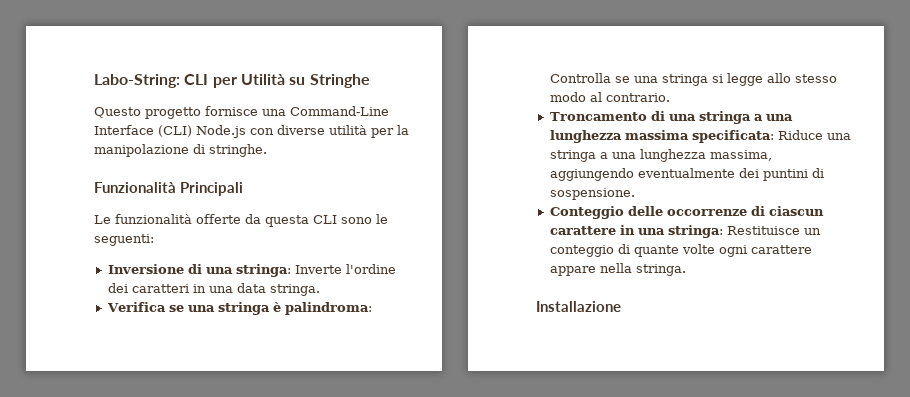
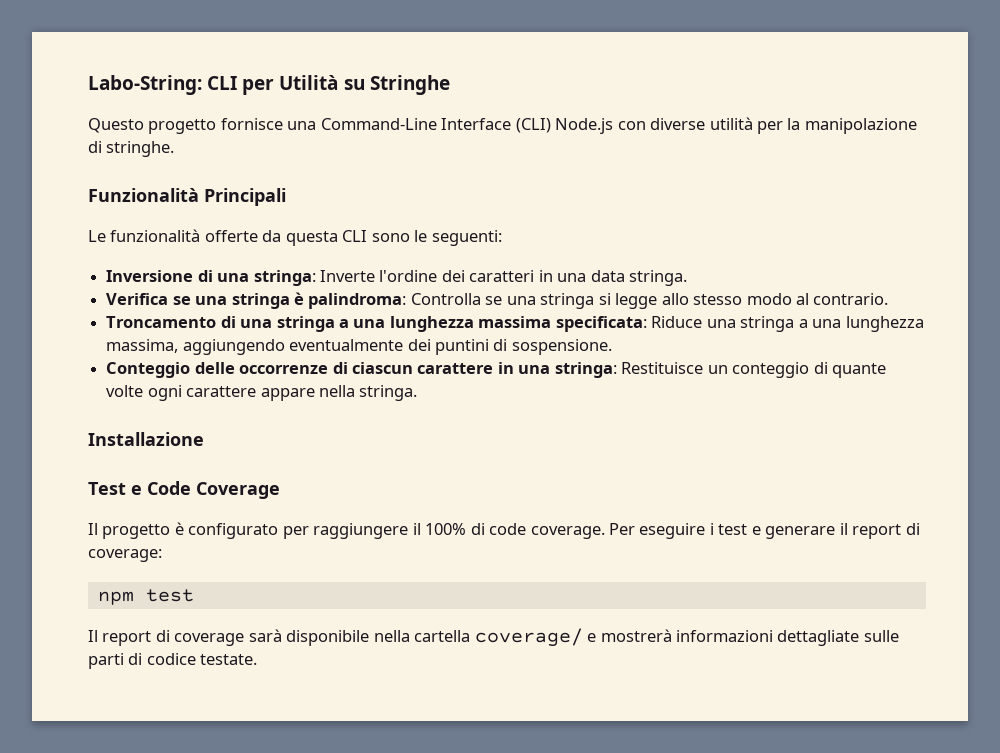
(621, 306) none -> [88,481,280,499] [88,522,920,539] [88,549,162,562] [97,589,194,605] [88,628,899,647] [88,653,258,669] // Test e Code Coverage // Il progetto è configurato per raggiungere il 100% di code coverage. Per eseguire i test e generare il report di coverage: // npm test // Il report di coverage sarà disponibile nella cartella coverage/ e mostrerà informazioni dettagliate sulle parti di codice testate.

